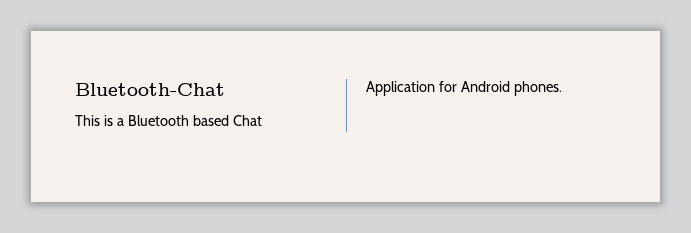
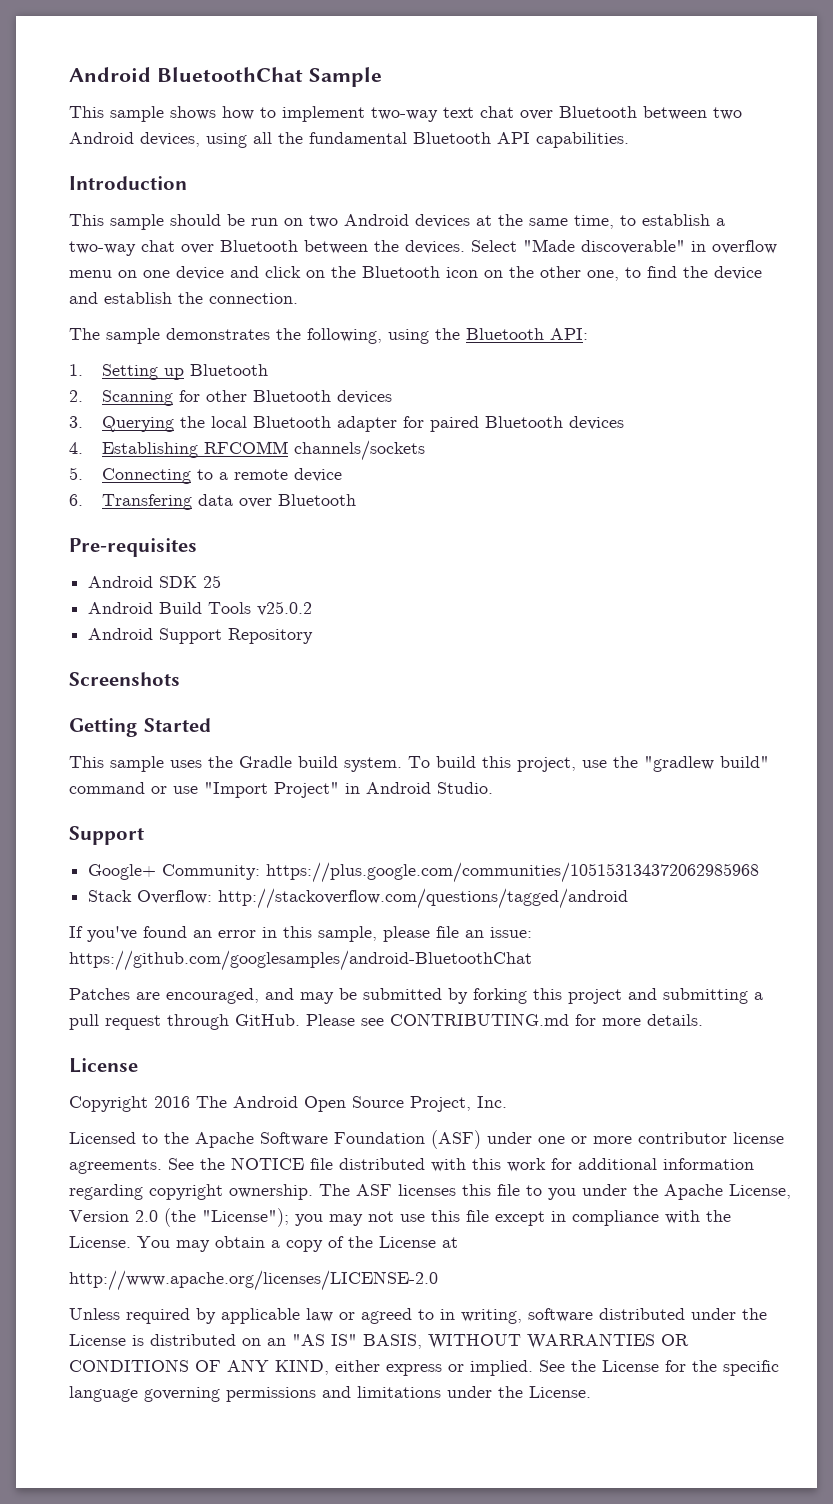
[75,83,225,96] [75,115,262,126] [366,81,562,96] Bluetooth-Chat // This is a Bluetooth based Chat Application for Android phones. -> [69,67,382,87] [69,106,742,122] [69,132,629,148] [69,176,187,190] [69,214,725,230] [69,239,777,256] [69,266,762,281] [69,292,298,304] [69,328,588,344] [69,364,268,380] [69,390,392,406] [69,416,624,432] [69,440,425,461] [69,467,342,484] [69,494,356,510] [69,538,197,557] [88,575,222,588] [88,601,313,616] [88,628,314,644] [69,672,180,686] [69,718,211,737] [69,756,769,772] [69,782,493,798] [69,826,144,845] [88,862,760,883] [88,888,629,909] [69,926,532,942] [69,950,532,971] [69,988,763,1004] [69,1013,703,1030] [69,1058,138,1073] [69,1096,507,1112] [69,1130,784,1149] [69,1157,754,1174] [69,1184,791,1200] [69,1208,731,1227] [69,1236,458,1252] [69,1270,438,1291] [69,1308,767,1324] [69,1333,689,1349] [69,1359,779,1376] [69,1386,591,1402] Android BluetoothChat Sample // This sample shows how to implement two-way text chat over Bluetooth between two Android devices, using all the fundamental Bluetooth API capabilities. // Introduction // This sample should be run on two Android devices at the same time, to establish a two-way chat over Bluetooth between the devices. Select "Made discoverable" in overflow menu on one device and click on the Bluetooth icon on the other one, to find the device and establish the connection. // The sample demonstrates the following, using the Bluetooth API: // 1. Setting up Bluetooth // 2. Scanning for other Bluetooth devices // 3. Querying the local Bluetooth adapter for paired Bluetooth devices // 4. Establishing RFCOMM channels/sockets // 5. Connecting to a remote device // 6. Transfering data over Bluetooth // Pre-requisites // Android SDK 25 // Android Build Tools v25.0.2 // Android Support Repository // Screenshots // Getting Started // This sample uses the Gradle build system. To build this project, use the "gradlew build" command or use "Import Project" in Android Studio. // Support // Google+ Community: https://plus.google.com/communities/105153134372062985968 // Stack Overflow: http://stackoverflow.com/questions/tagged/android // If you've found an error in this sample, please file an issue: https://github.com/googlesamples/android-BluetoothChat // Patches are encouraged, and may be submitted by forking this project and submitting a pull request through GitHub. Please see CONTRIBUTING.md for more details. // License // Copyright 2016 The Android Open Source Project, Inc. // Licensed to the Apache Software Foundation (ASF) under one or more contributor license agreements. See the NOTICE file distributed with this work for additional information regarding copyright ownership. The ASF licenses this file to you under the Apache License, Version 2.0 (the "License"); you may not use this file except in compliance with the License. You may obtain a copy of the License at // http://www.apache.org/licenses/LICENSE-2.0 // Unless required by applicable law or agreed to in writing, software distributed under the License is distributed on an "AS IS" BASIS, WITHOUT WARRANTIES OR CONDITIONS OF ANY KIND, either express or implied. See the License for the specific language governing permissions and limitations under the License.

